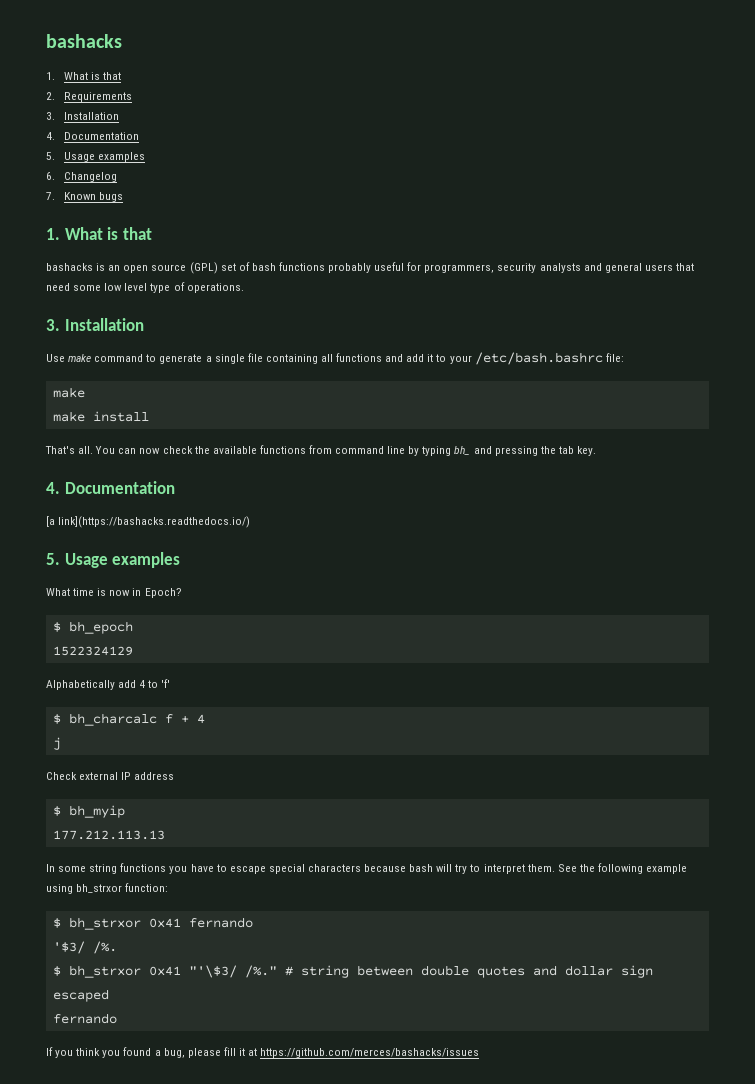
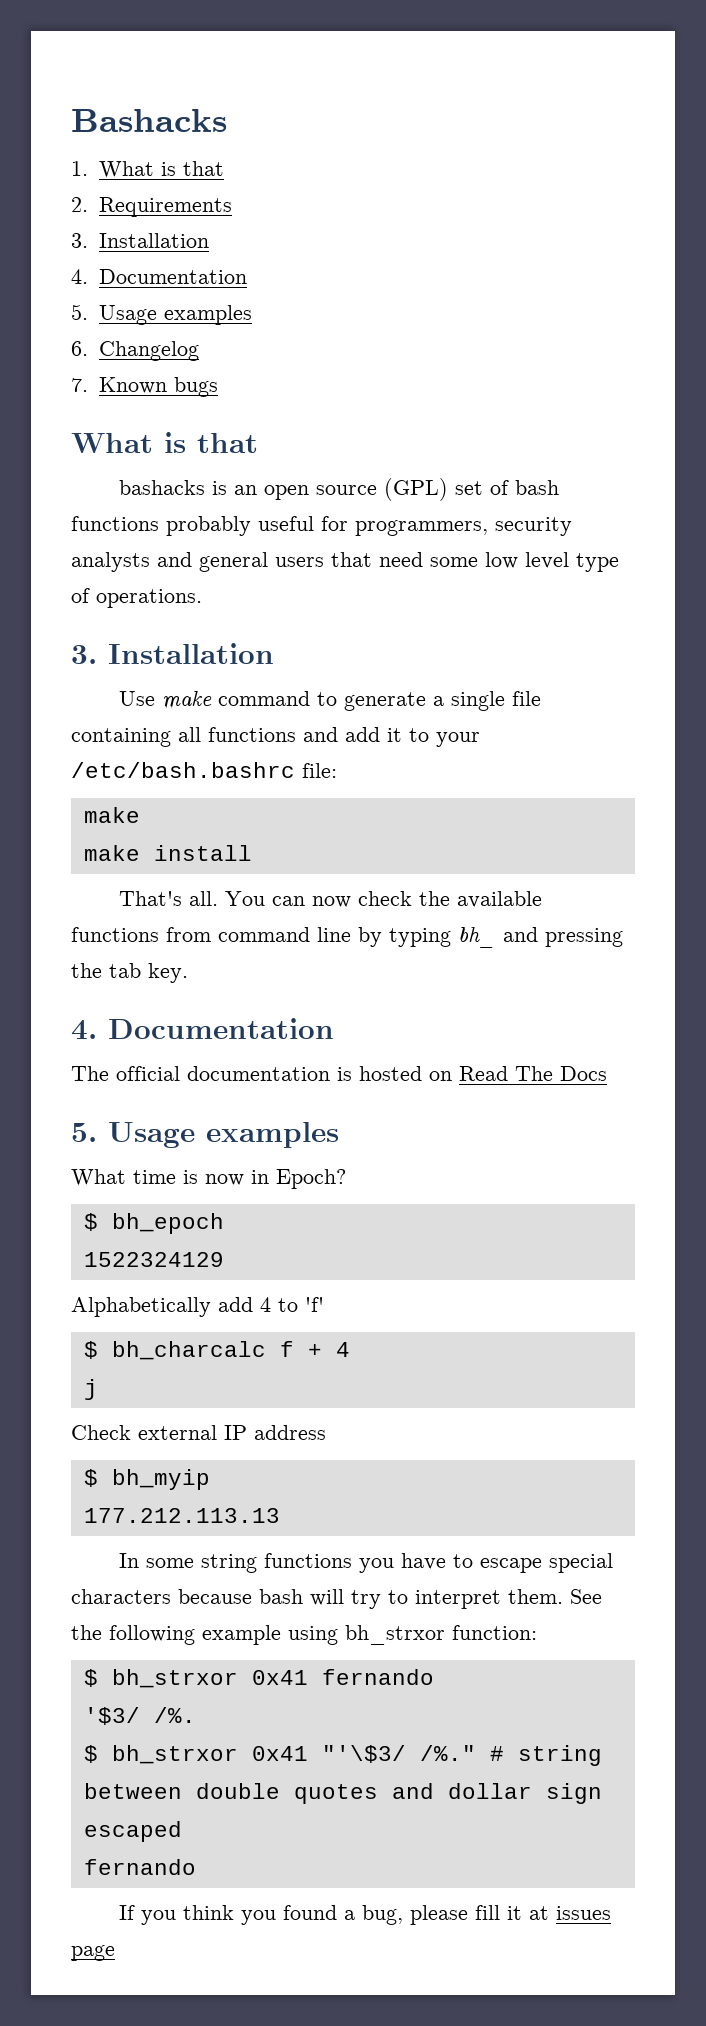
[46,34,122,48] bashacks -> [71,109,227,132] Bashacks
[46,228,60,240] 1. -> (218, 387) none
[46,516,251,528] [a link](https://bashacks.readthedocs.io/) -> [71,1066,607,1081] The official documentation is hosted on Read The Docs
[260,1048,480,1058] https://github.com/merces/bashacks/issues -> [556,1906,612,1920] [71,1945,115,1961] issues page

